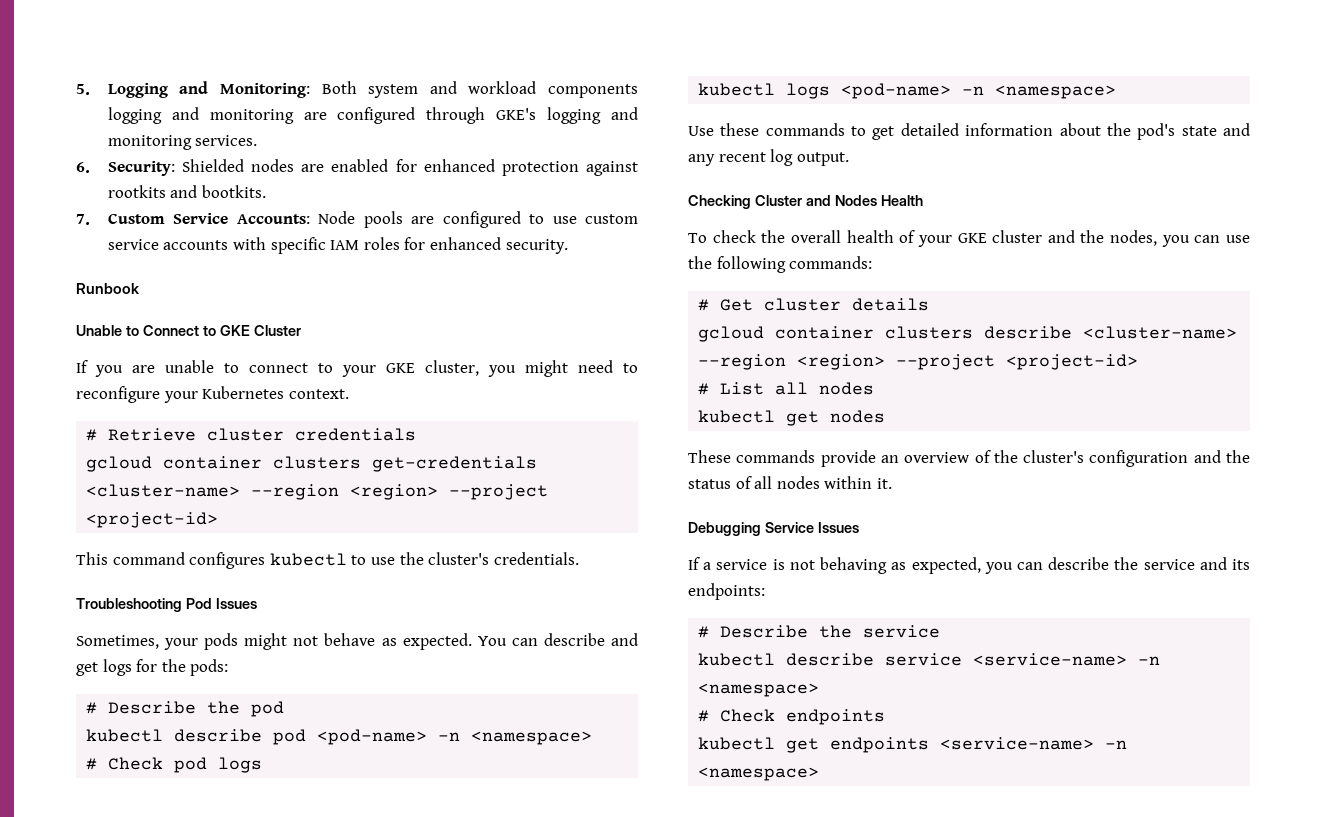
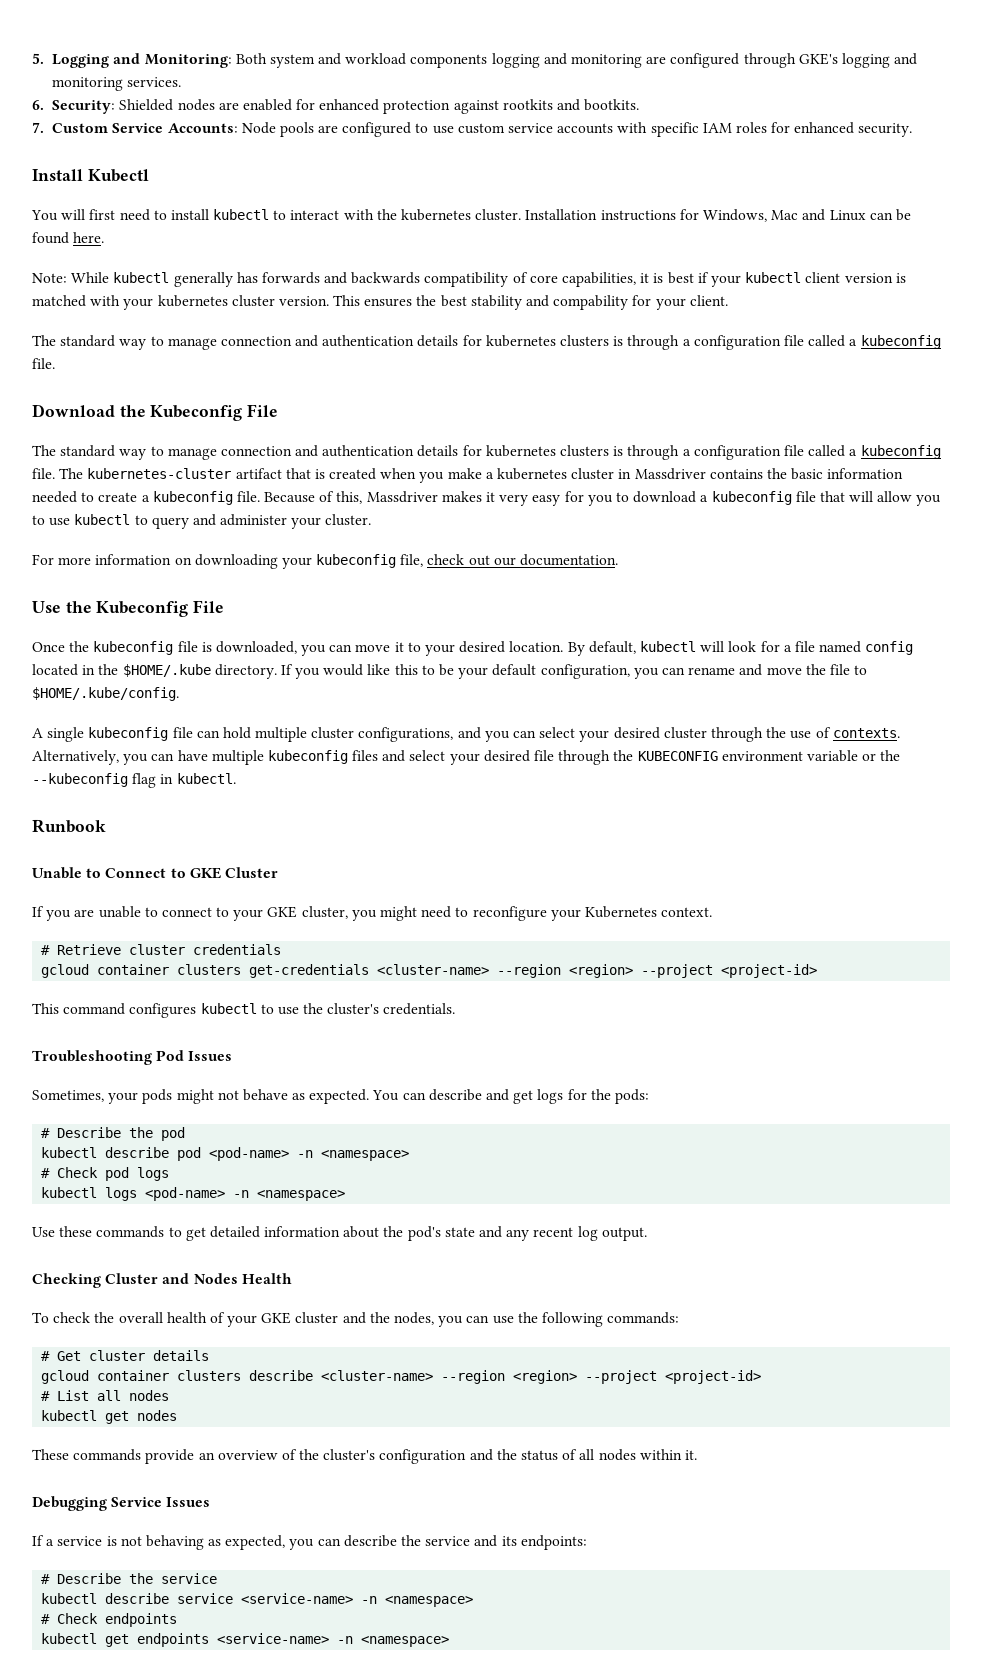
(568, 246) none -> [32,169,149,182] [31,209,911,222] [32,232,105,244] [32,272,906,287] [32,295,728,310] [32,335,941,350] [32,358,55,369] [32,404,279,421] [32,445,941,460] [32,468,904,483] [32,491,942,506] [32,514,372,529] [32,554,619,569] [32,600,225,617] [32,641,914,656] [32,664,868,679] [32,687,179,701] [32,727,900,742] [32,750,901,765] [32,773,236,788] // Install Kubectl // You will first need to install kubectl to interact with the kubernetes cluster. Installation instructions for Windows, Mac and Linux can be found here. // Note: While kubectl generally has forwards and backwards compatibility of core capabilities, it is best if your kubectl client version is matched with your kubernetes cluster version. This ensures the best stability and compability for your client. // The standard way to manage connection and authentication details for kubernetes clusters is through a configuration file called a kubeconfig file. // Download the Kubeconfig File // The standard way to manage connection and authentication details for kubernetes clusters is through a configuration file called a kubeconfig file. The kubernetes-cluster artifact that is created when you make a kubernetes cluster in Massdriver contains the basic information needed to create a kubeconfig file. Because of this, Massdriver makes it very easy for you to download a kubeconfig file that will allow you to use kubectl to query and administer your cluster. // For more information on downloading your kubeconfig file, check out our documentation. // Use the Kubeconfig File // Once the kubeconfig file is downloaded, you can move it to your desired location. By default, kubectl will look for a file named config located in the $HOME/.kube directory. If you would like this to be your default configuration, you can rename and move the file to $HOME/.kube/config. // A single kubeconfig file can hold multiple cluster configurations, and you can select your desired cluster through the use of contexts. Alternatively, you can have multiple kubeconfig files and select your desired file through the KUBECONFIG environment variable or the --kubeconfig flag in kubectl.

